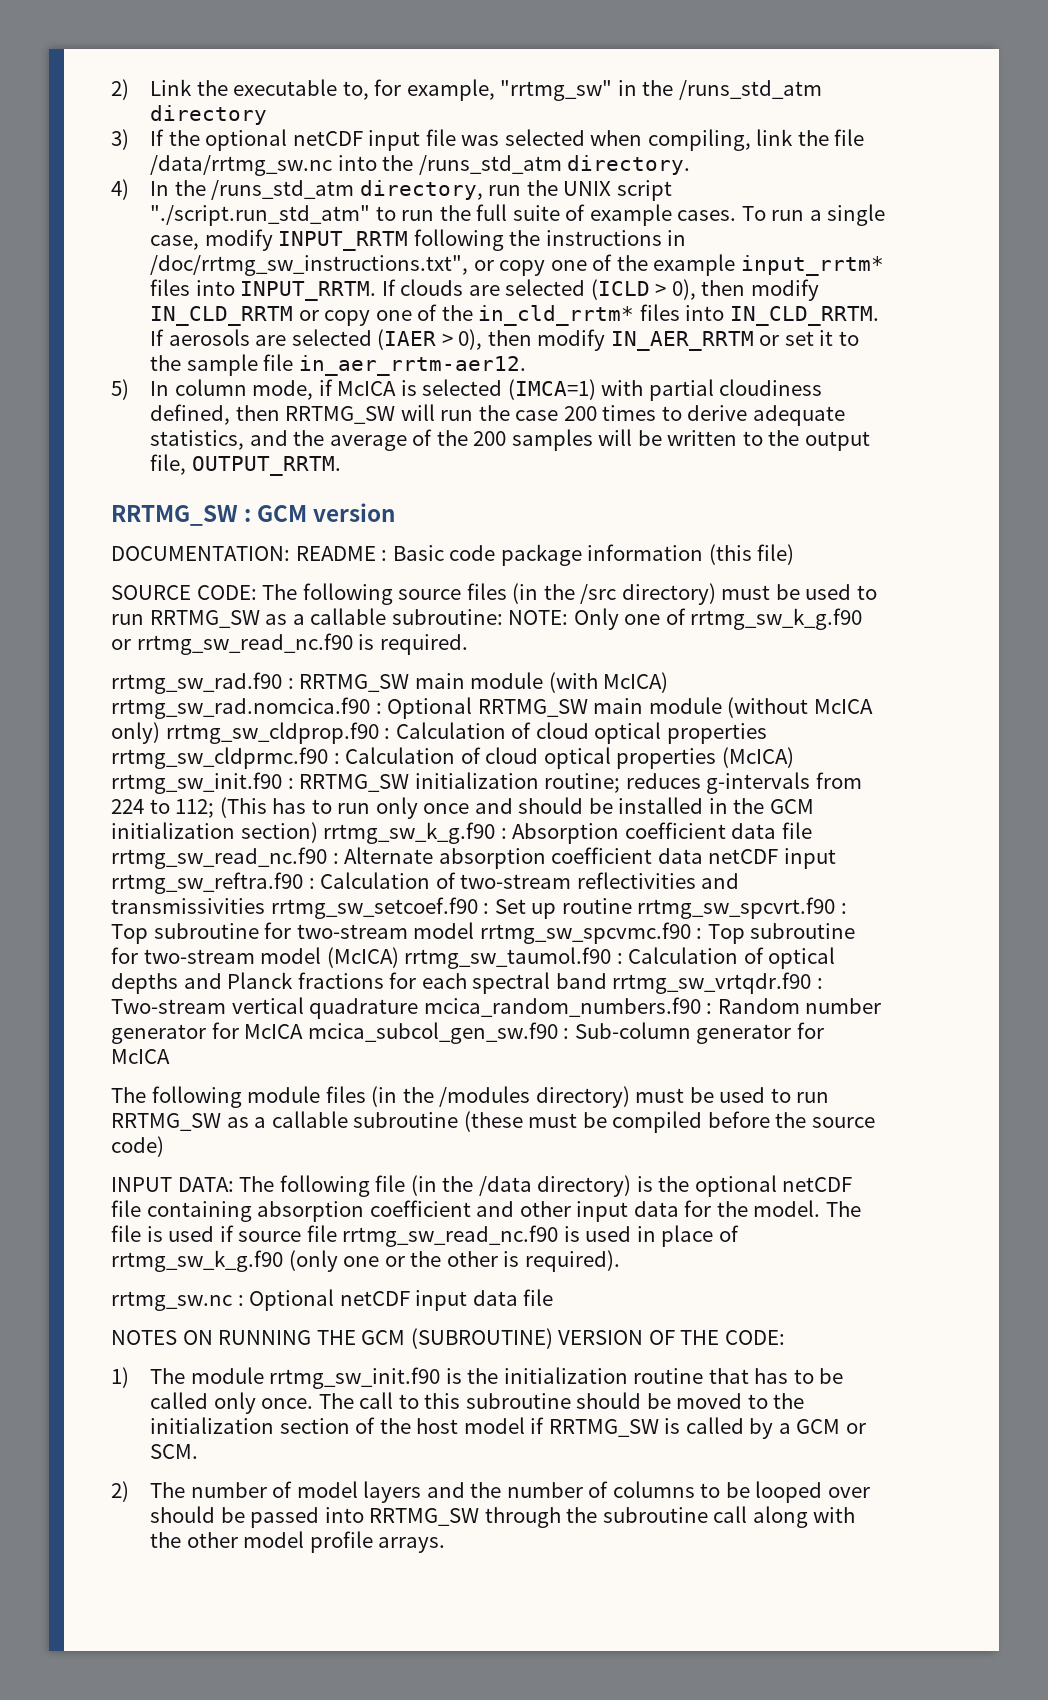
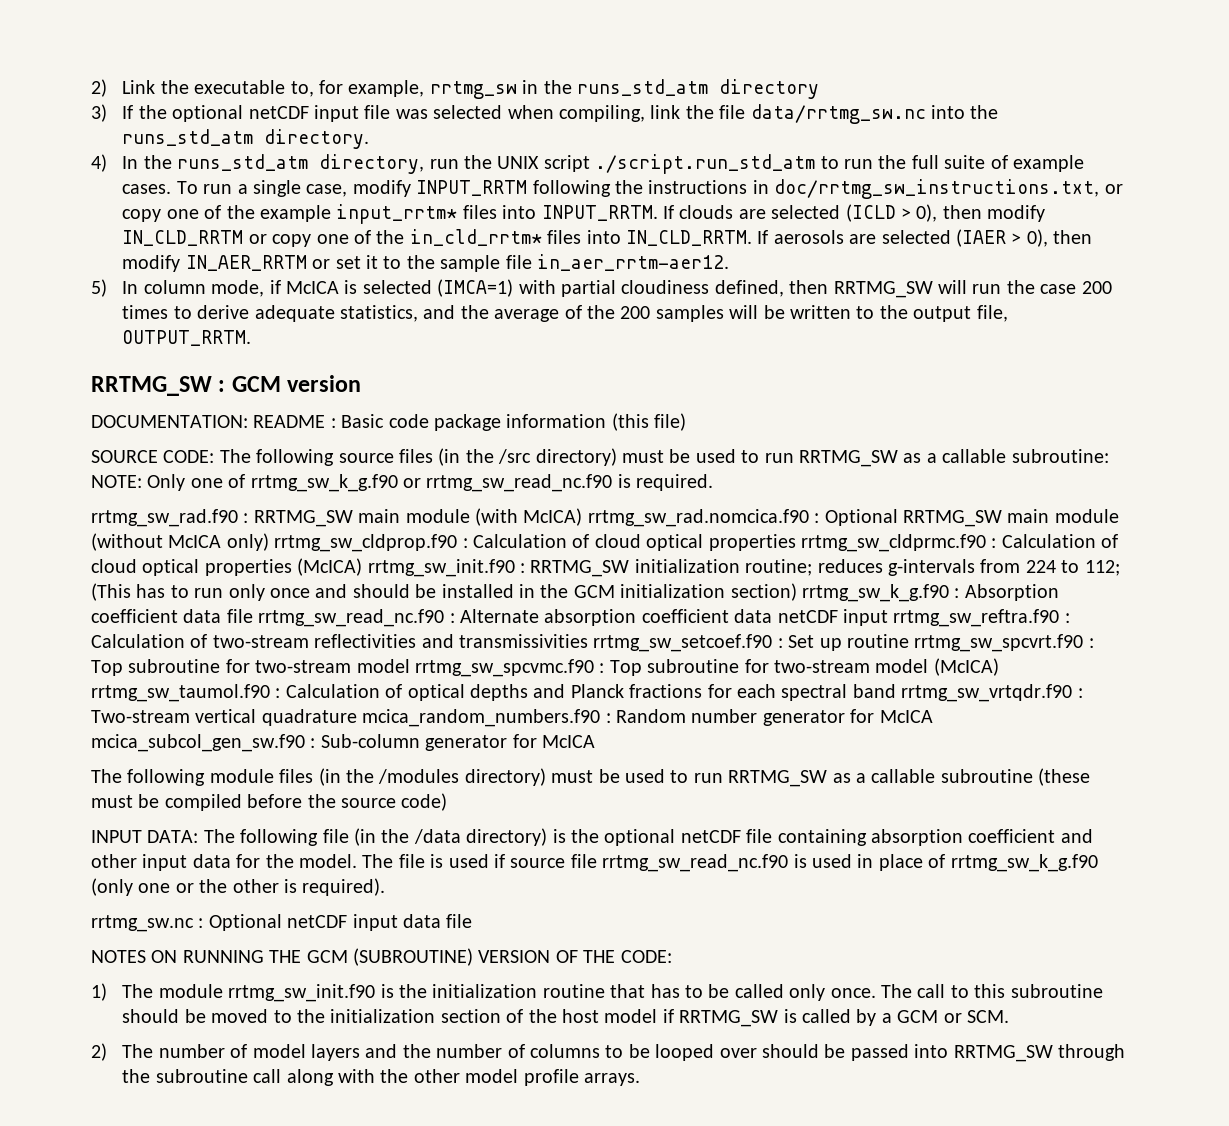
[500,80,822,101] "rrtmg_sw" in the /runs_std_atm -> [429,79,708,99] rrtmg_sw in the runs_std_atm
[150,155,333,176] /data/rrtmg_sw.nc -> [750,104,926,124] data/rrtmg_sw.nc
[418,155,562,175] /runs_std_atm -> [122,129,254,146] runs_std_atm
[211,180,355,200] /runs_std_atm -> [177,154,309,171] runs_std_atm
[150,205,371,226] "./script.run_std_atm" -> [595,154,816,174] ./script.run_std_atm
[150,255,469,276] /doc/rrtmg_sw_instructions.txt", -> [774,179,1100,199] doc/rrtmg_sw_instructions.txt,

